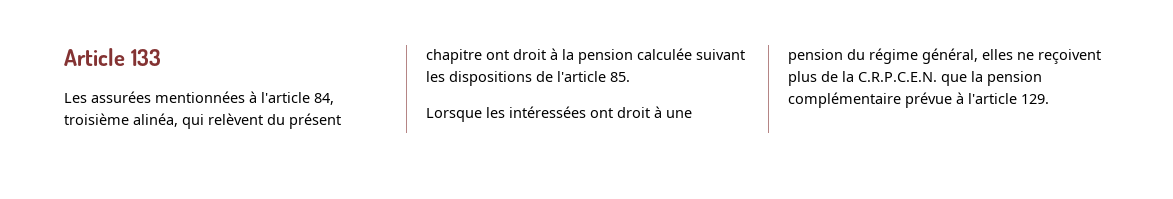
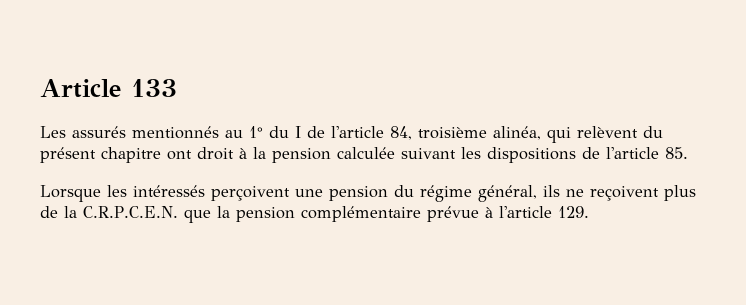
[91,91,257,103] assurées mentionnées à -> [72,126,325,139] assurés mentionnés au 1° du I de
[509,106,662,118] intéressées ont droit à -> [133,185,290,201] intéressés perçoivent
[982,49,1013,60] elles -> [543,185,560,197] ils

